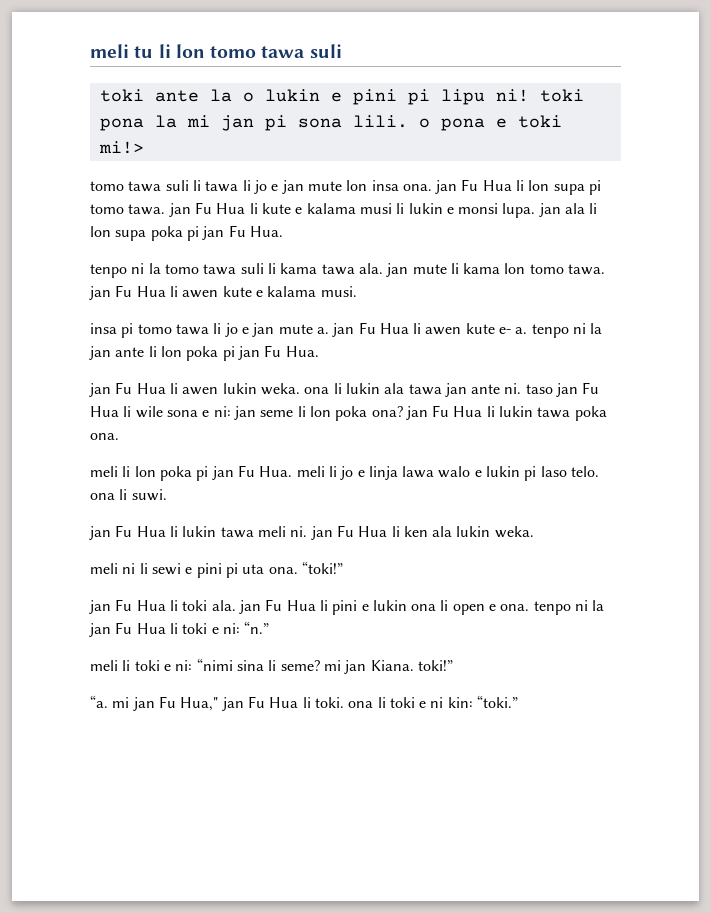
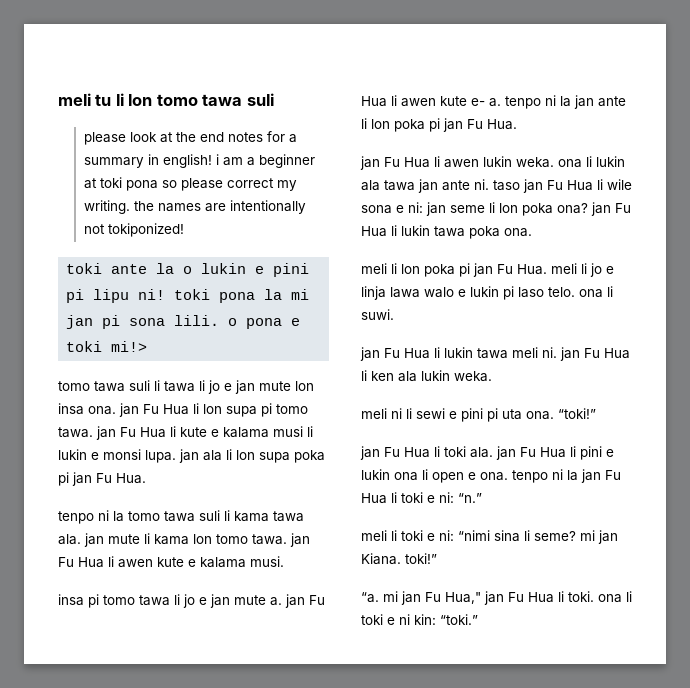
(342, 51) none -> [83,131,297,145] [83,154,315,168] [83,177,297,191] [83,200,306,214] [83,223,184,237] // please look at the end notes for a summary in english! i am a beginner at toki pona so please correct my writing. the names are intentionally not tokiponized!

